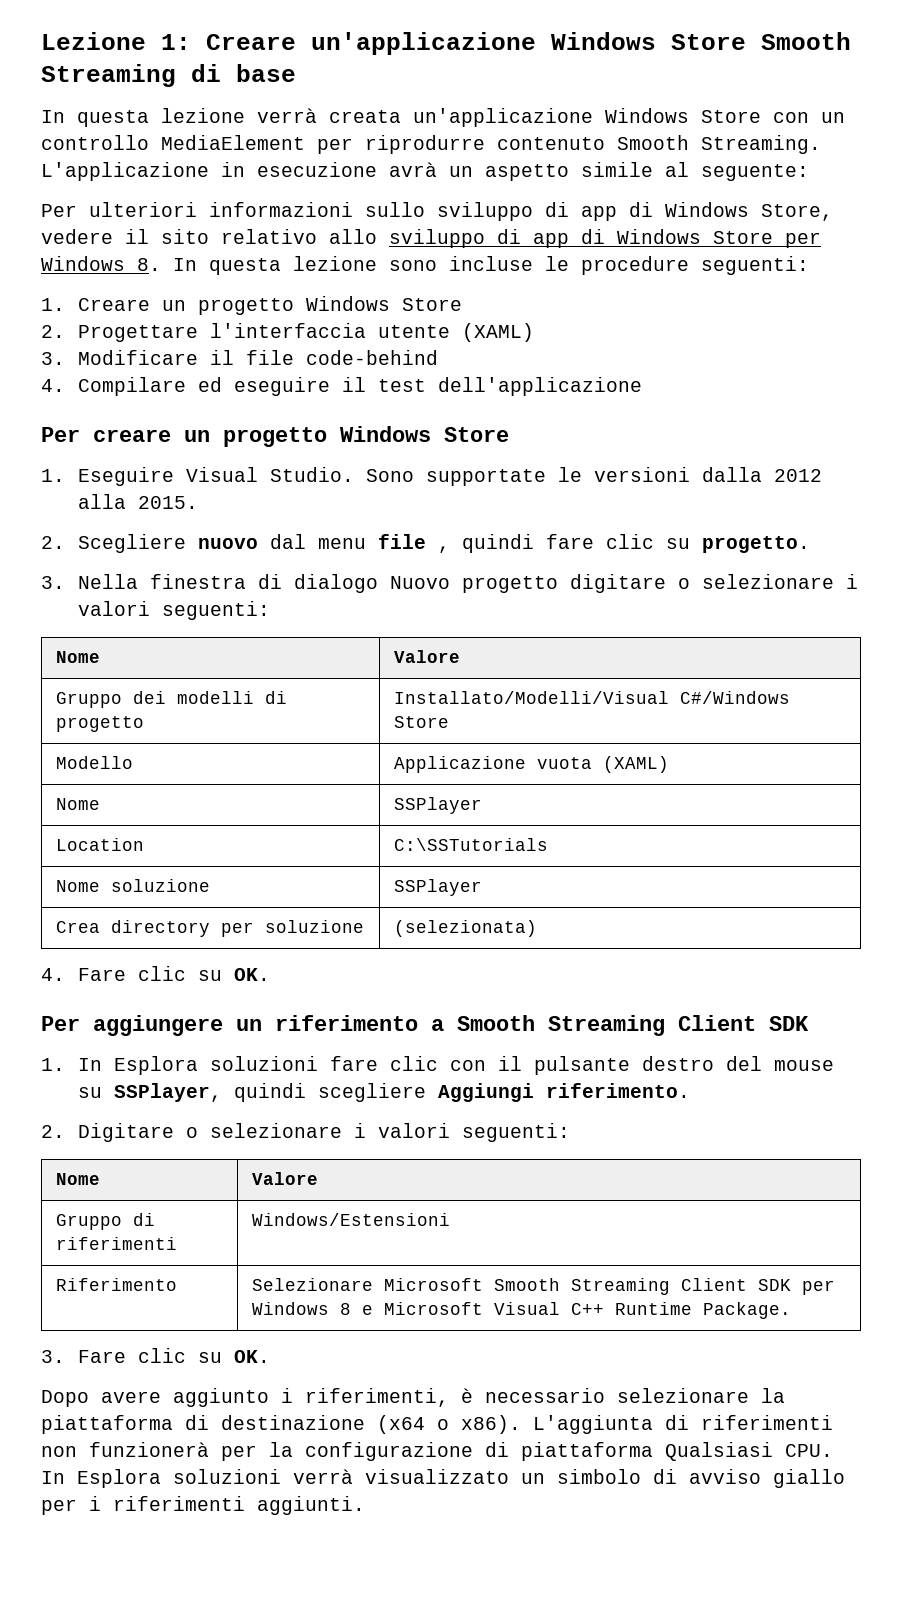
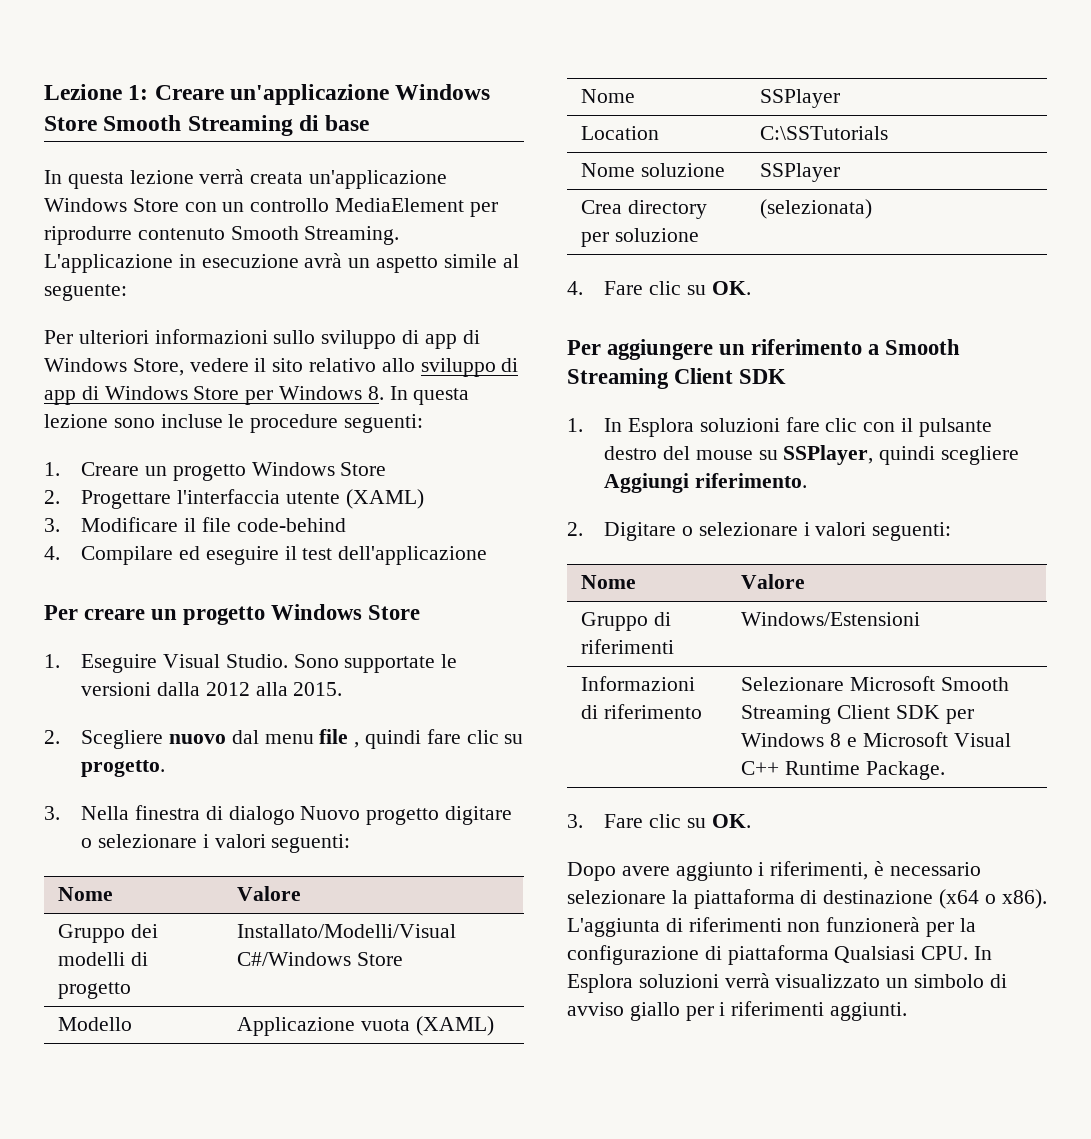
[55,1278,177,1291] Riferimento -> [581,676,696,691] [581,704,703,719] Informazioni di riferimento

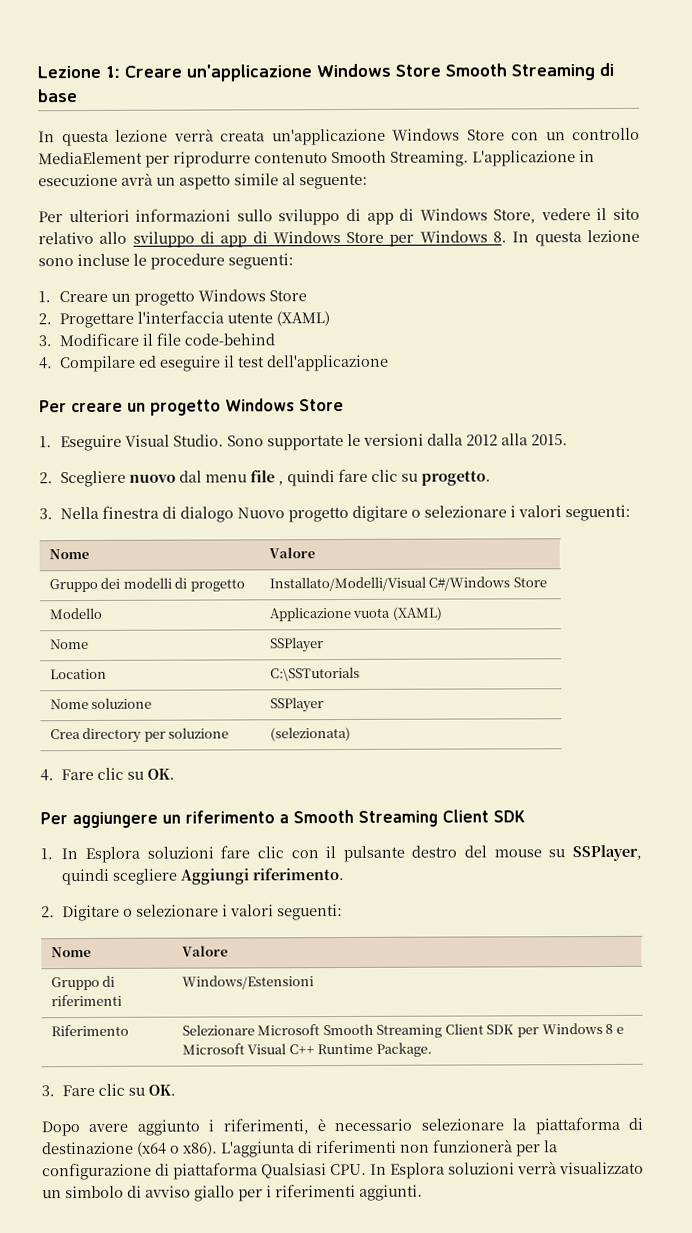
[581,676,696,691] [581,704,703,719] Informazioni di riferimento -> [50,1024,129,1037] Riferimento

